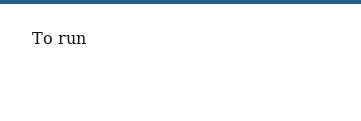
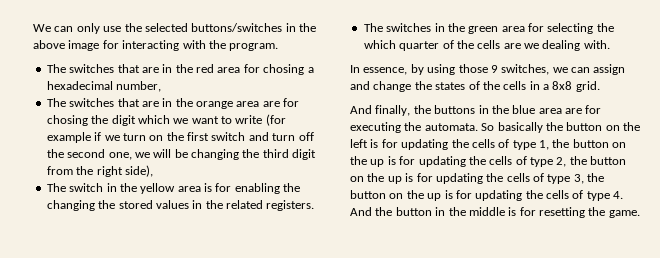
[32,32,86,44] To run -> [33,23,316,34] [33,40,279,51] [46,64,314,75] [46,81,162,92] [46,98,300,109] [46,114,286,126] [46,132,314,143] [46,149,317,160] [46,165,153,177] [46,183,301,194] [46,200,315,211] [363,23,614,34] [363,40,610,51] [350,64,626,75] [350,81,600,92] [350,105,602,116] [350,122,640,133] [350,139,627,150] [350,156,627,167] [350,173,605,184] [350,190,624,201] [350,207,640,218] We can only use the selected buttons/switches in the above image for interacting with the program. // The switches that are in the red area for chosing a hexadecimal number, // The switches that are in the orange area are for chosing the digit which we want to write (for example if we turn on the first switch and turn off the second one, we will be changing the third digit from the right side), // The switch in the yellow area is for enabling the changing the stored values in the related registers. // The switches in the green area for selecting the which quarter of the cells are we dealing with. // In essence, by using those 9 switches, we can assign and change the states of the cells in a 8x8 grid. // And finally, the buttons in the blue area are for executing the automata. So basically the button on the left is for updating the cells of type 1, the button on the up is for updating the cells of type 2, the button on the up is for updating the cells of type 3, the button on the up is for updating the cells of type 4. And the button in the middle is for resetting the game.

